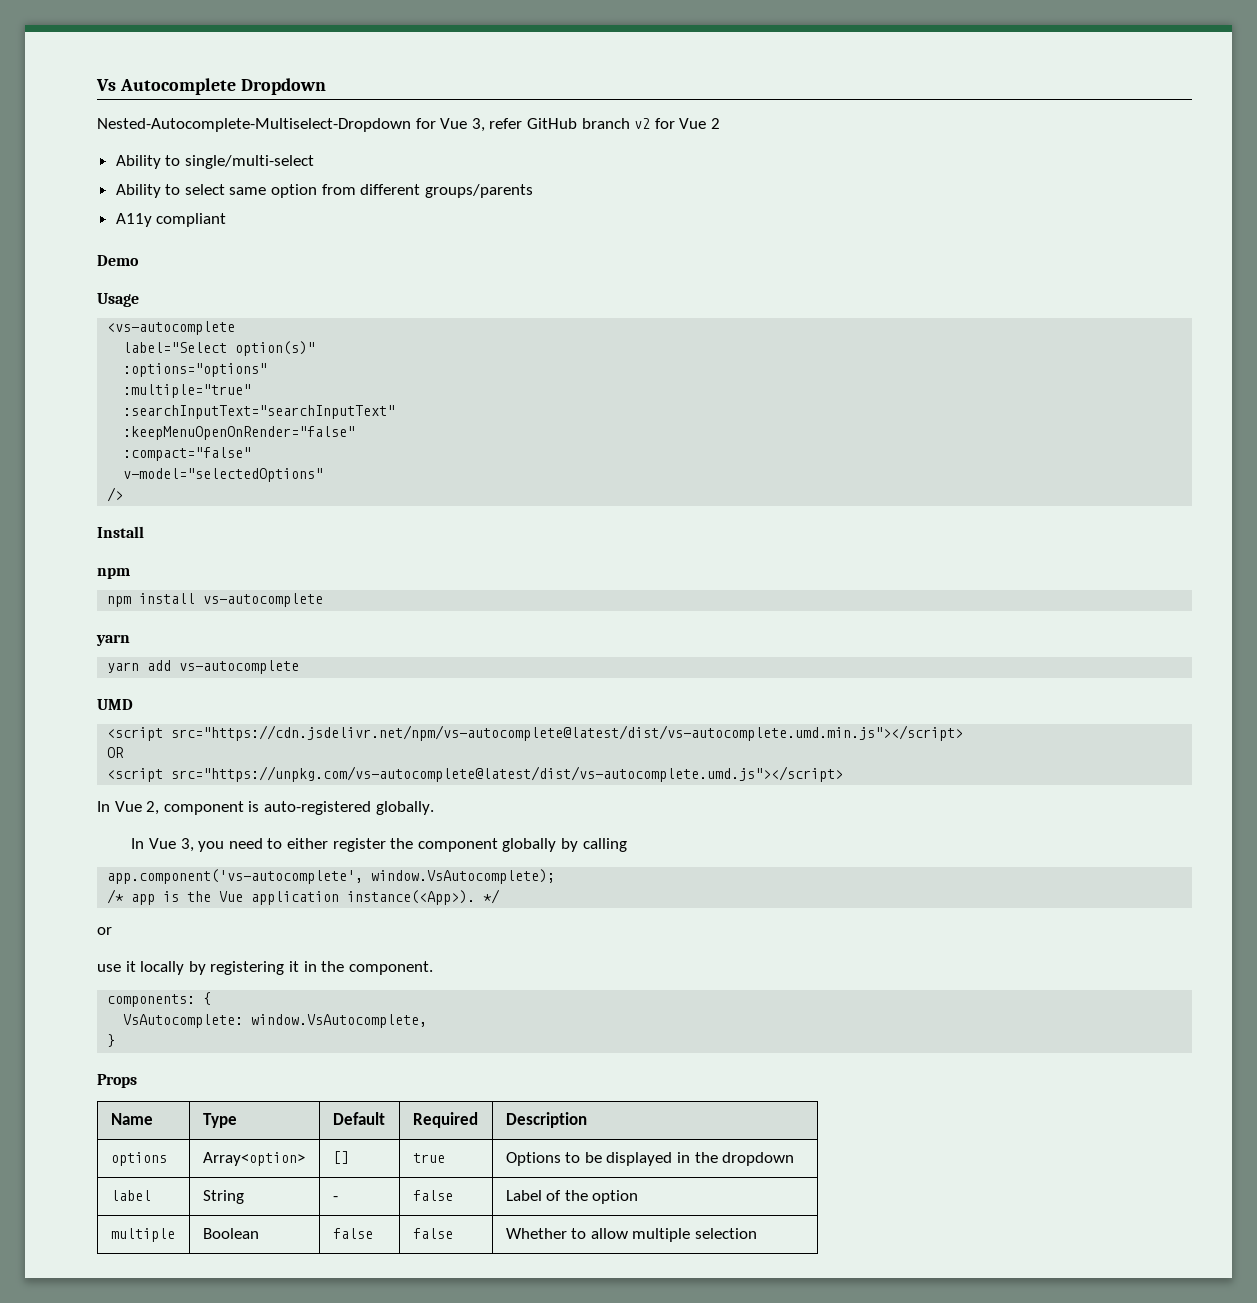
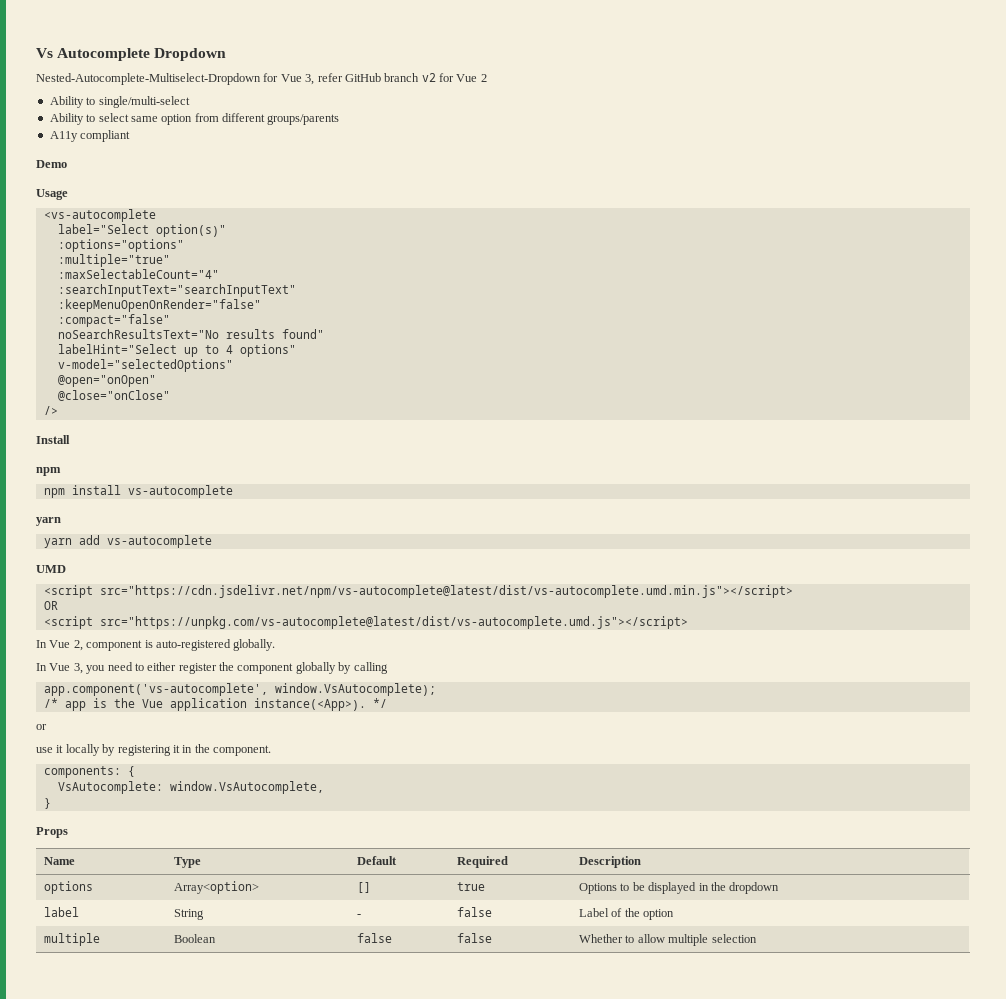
(252, 391) none -> [57,269,219,279] // :maxSelectableCount="4"
(252, 454) none -> [57,329,324,339] [57,344,296,357] // noSearchResultsText="No results found" // labelHint="Select up to 4 options"
(324, 475) none -> [57,375,156,387] [57,390,170,401] // @open="onOpen" // @close="onClose"

